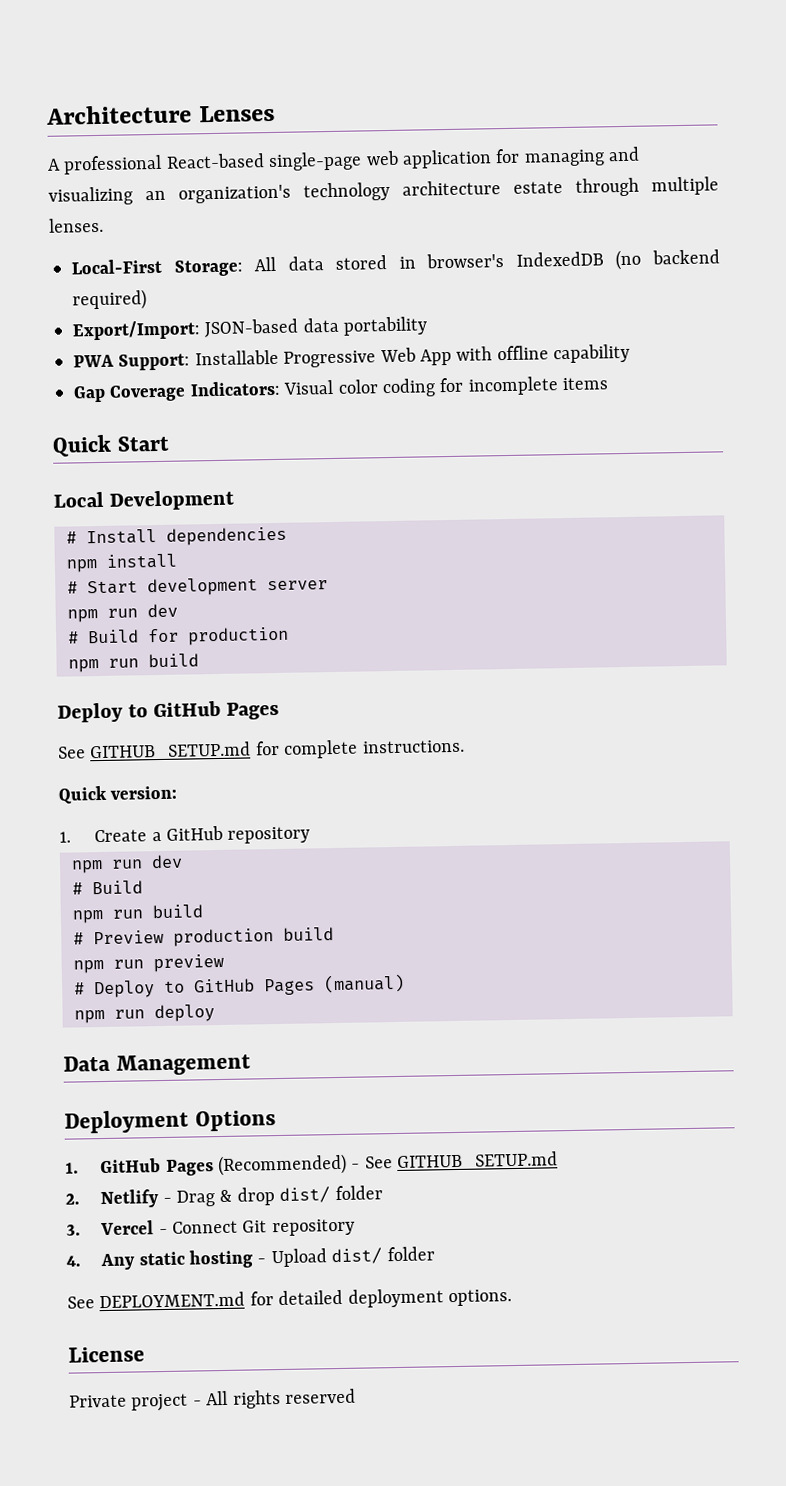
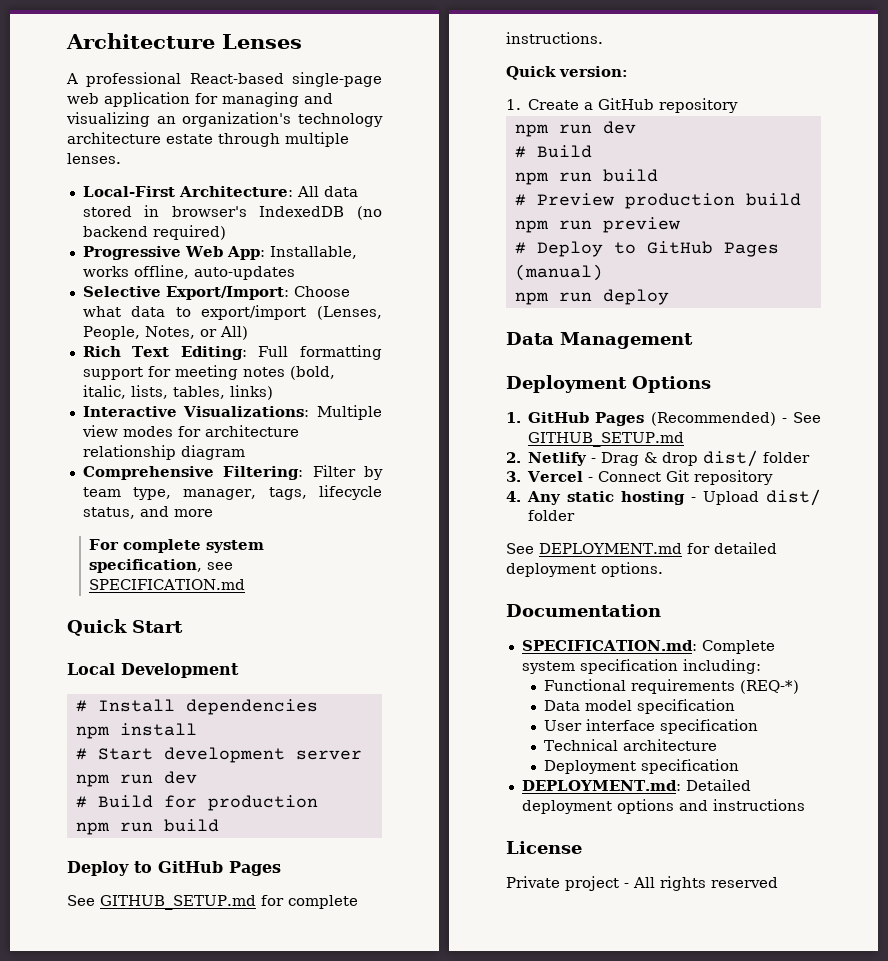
[173,259,243,277] Storage: -> [178,186,293,197] Architecture:
[72,316,429,341] [73,343,631,371] [73,376,609,403] Export/Import: JSON-based data portability // PWA Support: Installable Progressive Web App with offline capability // Gap Coverage Indicators: Visual color coding for incomplete items -> [82,246,357,260] [82,265,295,280] [82,286,350,300] [82,305,382,320] [82,326,248,340] [82,345,382,360] [82,365,335,380] [82,385,273,400] [82,405,382,420] [81,425,299,437] [82,445,245,460] [82,465,383,480] [82,485,382,500] [82,506,213,519] [89,539,265,553] [89,559,234,573] [89,579,246,590] Progressive Web App: Installable, works offline, auto-updates // Selective Export/Import: Choose what data to export/import (Lenses, People, Notes, or All) // Rich Text Editing: Full formatting support for meeting notes (bold, italic, lists, tables, links) // Interactive Visualizations: Multiple view modes for architecture relationship diagram // Comprehensive Filtering: Filter by team type, manager, tags, lifecycle status, and more // For complete system specification, see SPECIFICATION.md
(512, 1298) none -> [506,604,661,617] [521,640,775,654] [521,659,761,674] [544,679,800,694] [544,699,736,714] [544,719,759,734] [544,739,718,751] [544,759,740,774] [521,779,751,791] [521,799,805,814] // Documentation // SPECIFICATION.md: Complete system specification including: // Functional requirements (REQ-*) // Data model specification // User interface specification // Technical architecture // Deployment specification // DEPLOYMENT.md: Detailed deployment options and instructions

